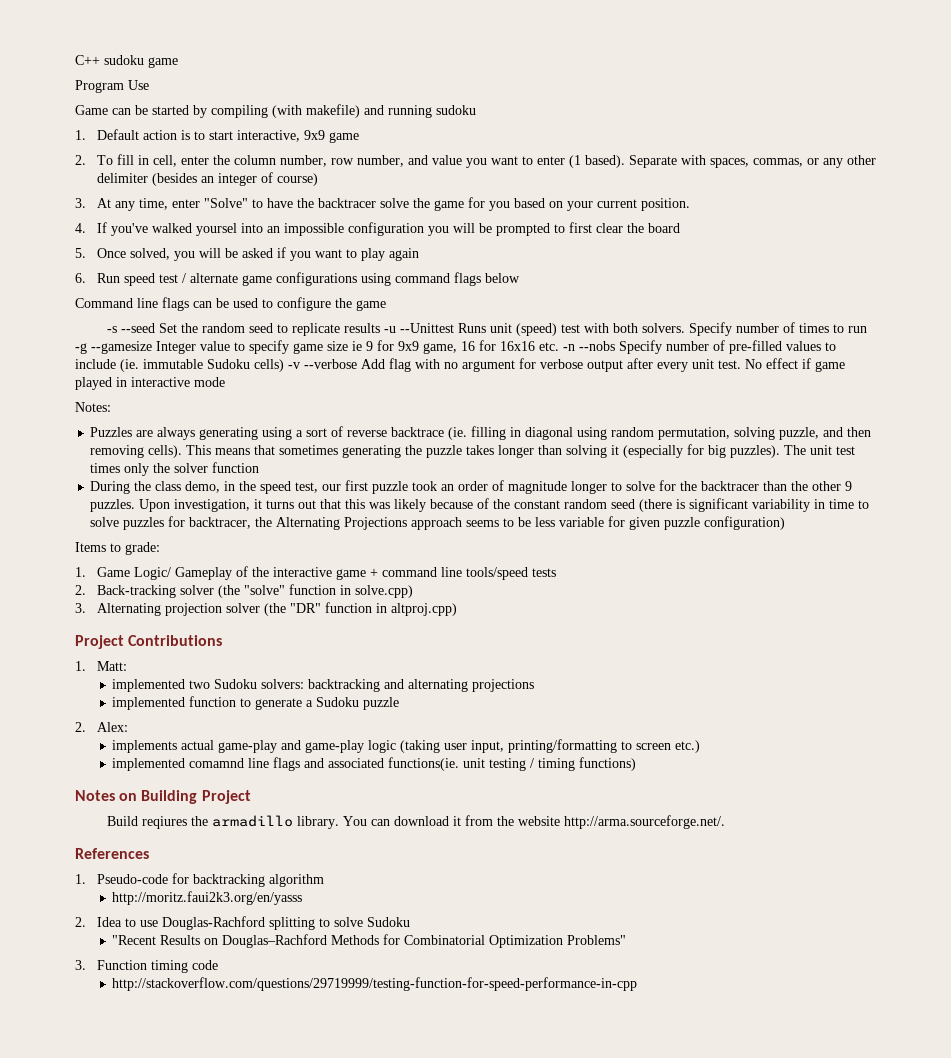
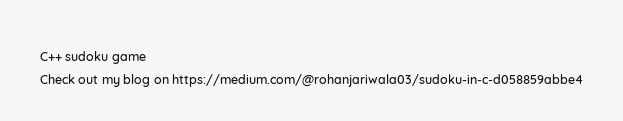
[75,80,149,93] [75,104,476,118] [75,129,359,143] [75,154,876,168] [96,172,318,186] [75,197,690,211] [75,222,680,236] [75,247,419,261] [75,272,520,286] [75,297,386,311] [106,322,867,336] [75,340,836,354] [75,358,845,372] [75,377,225,390] [75,402,111,412] [90,426,872,440] [90,444,856,458] [90,462,260,476] [90,480,853,494] [90,498,870,512] [90,516,786,530] [75,542,160,555] [75,566,556,580] [75,584,413,598] [75,602,457,616] [75,635,223,649] [75,661,127,671] [112,679,535,692] [112,696,400,710] [75,722,128,732] [112,739,701,753] [112,757,637,771] [75,790,251,804] [106,815,725,829] [75,848,149,859] [75,873,324,887] [112,891,303,905] [75,916,410,930] [112,934,627,948] [75,960,218,973] [112,977,638,991] Program Use // Game can be started by compiling (with makefile) and running sudoku // 1. Default action is to start interactive, 9x9 game // 2. To fill in cell, enter the column number, row number, and value you want to enter (1 based). Separate with spaces, commas, or any other delimiter (besides an integer of course) // 3. At any time, enter "Solve" to have the backtracer solve the game for you based on your current position. // 4. If you've walked yoursel into an impossible configuration you will be prompted to first clear the board // 5. Once solved, you will be asked if you want to play again // 6. Run speed test / alternate game configurations using command flags below // Command line flags can be used to configure the game // -s --seed Set the random seed to replicate results -u --Unittest Runs unit (speed) test with both solvers. Specify number of times to run -g --gamesize Integer value to specify game size ie 9 for 9x9 game, 16 for 16x16 etc. -n --nobs Specify number of pre-filled values to include (ie. immutable Sudoku cells) -v --verbose Add flag with no argument for verbose output after every unit test. No effect if game played in interactive mode // Notes: // Puzzles are always generating using a sort of reverse backtrace (ie. filling in diagonal using random permutation, solving puzzle, and then removing cells). This means that sometimes generating the puzzle takes longer than solving it (especially for big puzzles). The unit test times only the solver function // During the class demo, in the speed test, our first puzzle took an order of magnitude longer to solve for the backtracer than the other 9 puzzles. Upon investigation, it turns out that this was likely because of the constant random seed (there is significant variability in time to solve puzzles for backtracer, the Alternating Projections approach seems to be less variable for given puzzle configuration) // Items to grade: // 1. Game Logic/ Gameplay of the interactive game + command line tools/speed tests // 2. Back-tracking solver (the "solve" function in solve.cpp) // 3. Alternating projection solver (the "DR" function in altproj.cpp) // Project Contributions // 1. Matt: // implemented two Sudoku solvers: backtracking and alternating projections // implemented function to generate a Sudoku puzzle // 2. Alex: // implements actual game-play and game-play logic (taking user input, printing/formatting to screen etc.) // implemented comamnd line flags and associated functions(ie. unit testing / timing functions) // Notes on Building Project // Build reqiures the armadillo library. You can download it from the website http://arma.sourceforge.net/. // References // 1. Pseudo-code for backtracking algorithm // http://moritz.faui2k3.org/en/yasss // 2. Idea to use Douglas-Rachford splitting to solve Sudoku // "Recent Results on Douglas–Rachford Methods for Combinatorial Optimization Problems" // 3. Function timing code // http://stackoverflow.com/questions/29719999/testing-function-for-speed-performance-in-cpp -> [40,74,583,87] Check out my blog on https://medium.com/@rohanjariwala03/sudoku-in-c-d058859abbe4

